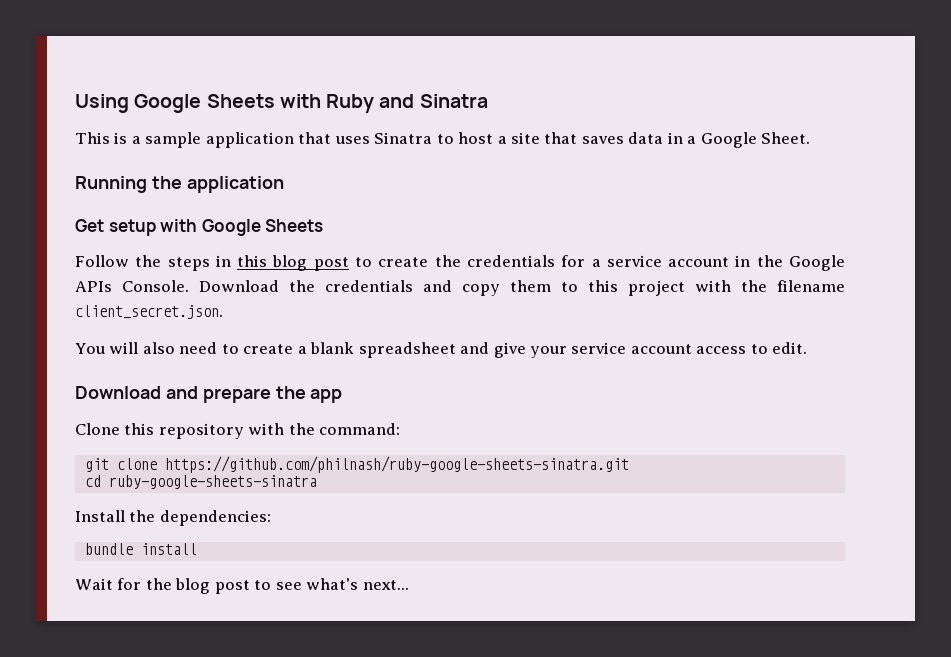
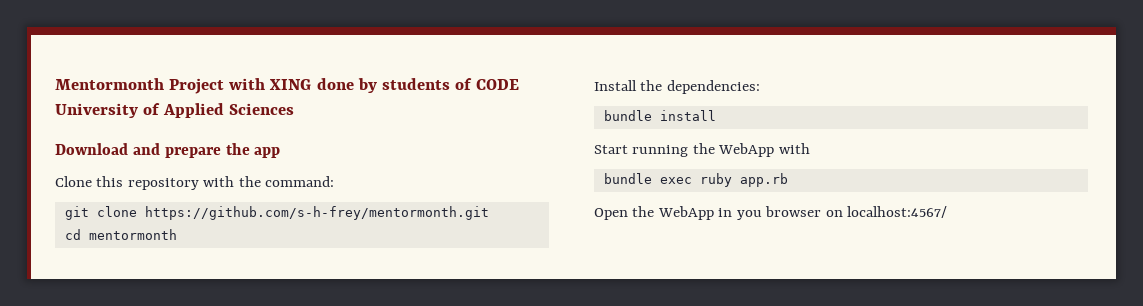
[75,94,488,113] [75,132,811,148] [75,176,284,193] [75,219,324,236] [75,255,845,271] [75,280,845,296] [75,305,223,319] [75,342,808,358] Using Google Sheets with Ruby and Sinatra // This is a sample application that uses Sinatra to host a site that saves data in a Google Sheet. // Running the application // Get setup with Google Sheets // Follow the steps in this blog post to create the credentials for a service account in the Google APIs Console. Download the credentials and copy them to this project with the filename client_secret.json. // You will also need to create a blank spreadsheet and give your service account access to edit. -> [55,78,520,94] [55,103,295,118] Mentormonth Project with XING done by students of CODE University of Applied Sciences
[164,456,629,473] https://github.com/philnash/ruby-google-sheets-sinatra.git -> [144,206,489,220] https://github.com/s-h-frey/mentormonth.git
[108,475,317,489] ruby-google-sheets-sinatra -> [88,229,177,240] mentormonth
[75,578,409,594] Wait for the blog post to see what's next... -> [594,143,810,157] [603,173,788,187] [594,206,948,220] Start running the WebApp with // bundle exec ruby app.rb // Open the WebApp in you browser on localhost:4567/

